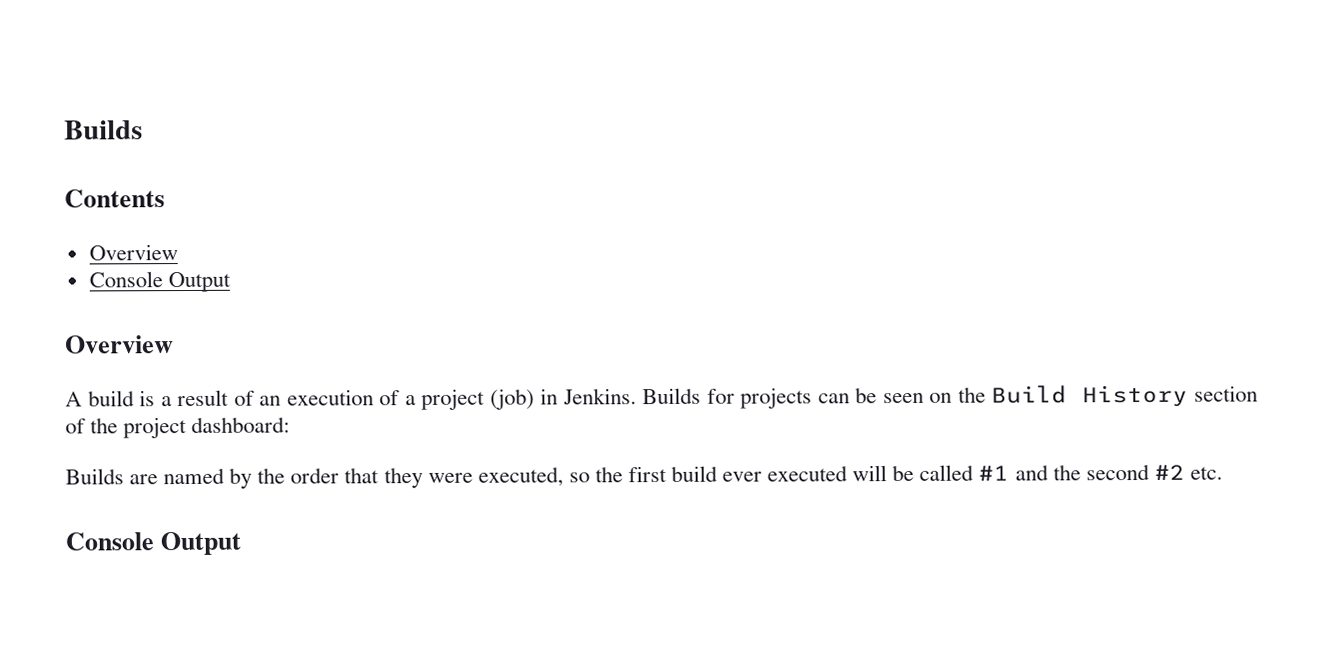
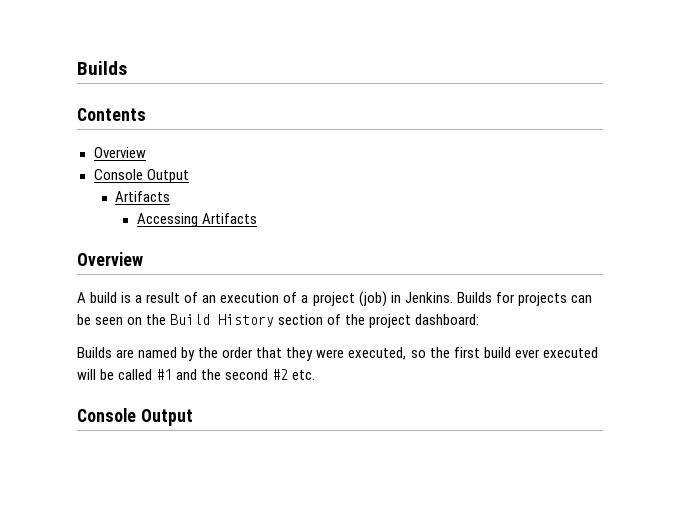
(231, 282) none -> [115,191,171,202] [136,213,258,227] // Artifacts // Accessing Artifacts

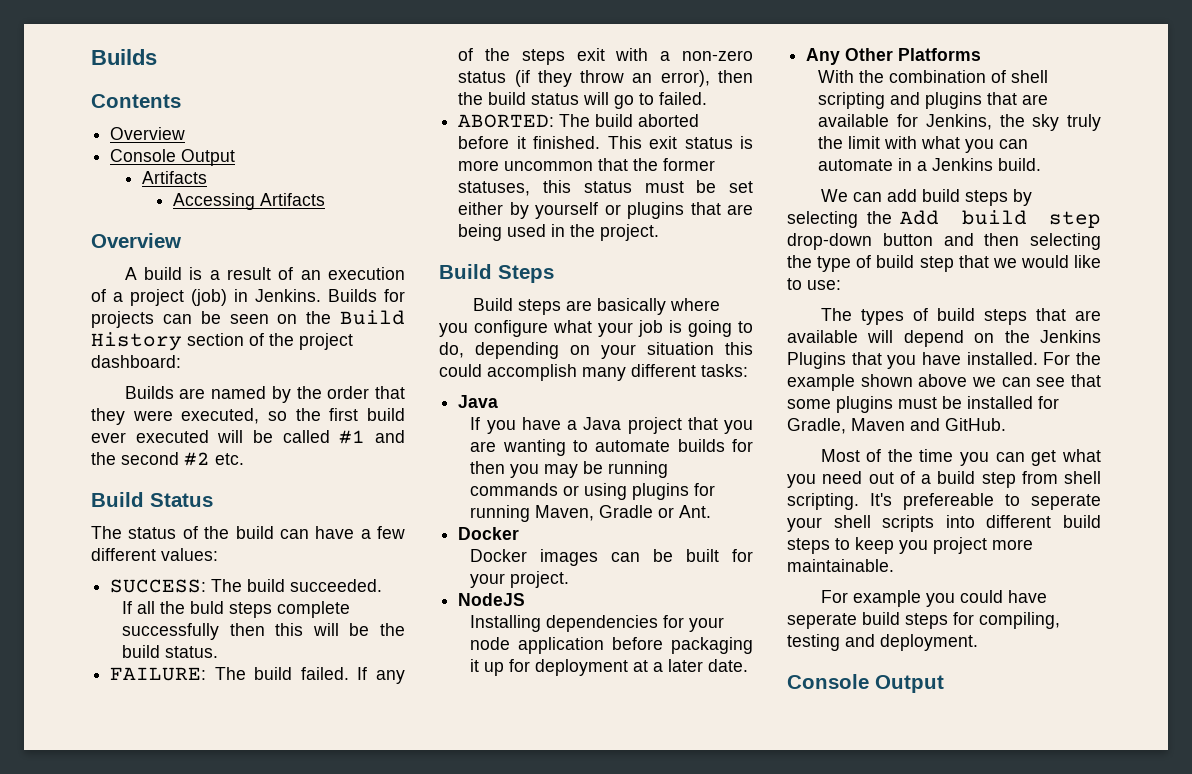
(316, 375) none -> [91,492,213,507] [91,526,405,539] [91,548,218,561] [110,579,383,593] [122,601,351,618] [122,623,405,640] [122,645,219,658] [110,667,406,684] [458,48,753,65] [458,70,753,87] [458,92,708,109] [458,114,700,128] [458,136,753,149] [458,158,716,171] [458,180,753,196] [458,202,753,219] [458,224,660,241] [439,264,554,283] [472,298,720,315] [439,320,753,337] [439,342,753,359] [439,364,748,381] [458,395,499,408] [470,417,753,434] [470,439,753,456] [470,461,669,478] [470,483,716,500] [470,505,712,522] [458,527,520,540] [470,549,753,566] [470,571,570,588] [458,593,526,606] [470,615,725,632] [470,637,753,654] [470,659,749,676] [806,48,982,65] [818,70,1049,83] [818,92,1049,109] [818,114,1101,131] [818,136,1029,153] [818,158,1042,171] [820,189,1032,206] [787,210,1101,228] [787,233,1101,250] [787,255,1101,272] [787,278,841,290] [820,308,1101,325] [787,330,1101,347] [787,352,1101,369] [787,374,1101,391] [787,396,1059,413] [787,418,1006,434] [820,449,1101,466] [787,471,1101,488] [787,493,1101,510] [787,515,1101,532] [787,537,1033,554] [787,559,894,572] [820,590,1047,607] [787,612,1060,629] [787,634,978,651] // Build Status // The status of the build can have a few different values: // SUCCESS: The build succeeded. // If all the buld steps complete successfully then this will be the build status. // FAILURE: The build failed. If any of the steps exit with a non-zero status (if they throw an error), then the build status will go to failed. // ABORTED: The build aborted before it finished. This exit status is more uncommon that the former statuses, this status must be set either by yourself or plugins that are being used in the project. // Build Steps // Build steps are basically where you configure what your job is going to do, depending on your situation this could accomplish many different tasks: // Java // If you have a Java project that you are wanting to automate builds for then you may be running commands or using plugins for running Maven, Gradle or Ant. // Docker // Docker images can be built for your project. // NodeJS // Installing dependencies for your node application before packaging it up for deployment at a later date. // Any Other Platforms // With the combination of shell scripting and plugins that are available for Jenkins, the sky truly the limit with what you can automate in a Jenkins build. // We can add build steps by selecting the Add build step drop-down button and then selecting the type of build step that we would like to use: // The types of build steps that are available will depend on the Jenkins Plugins that you have installed. For the example shown above we can see that some plugins must be installed for Gradle, Maven and GitHub. // Most of the time you can get what you need out of a build step from shell scripting. It's prefereable to seperate your shell scripts into different build steps to keep you project more maintainable. // For example you could have seperate build steps for compiling, testing and deployment.

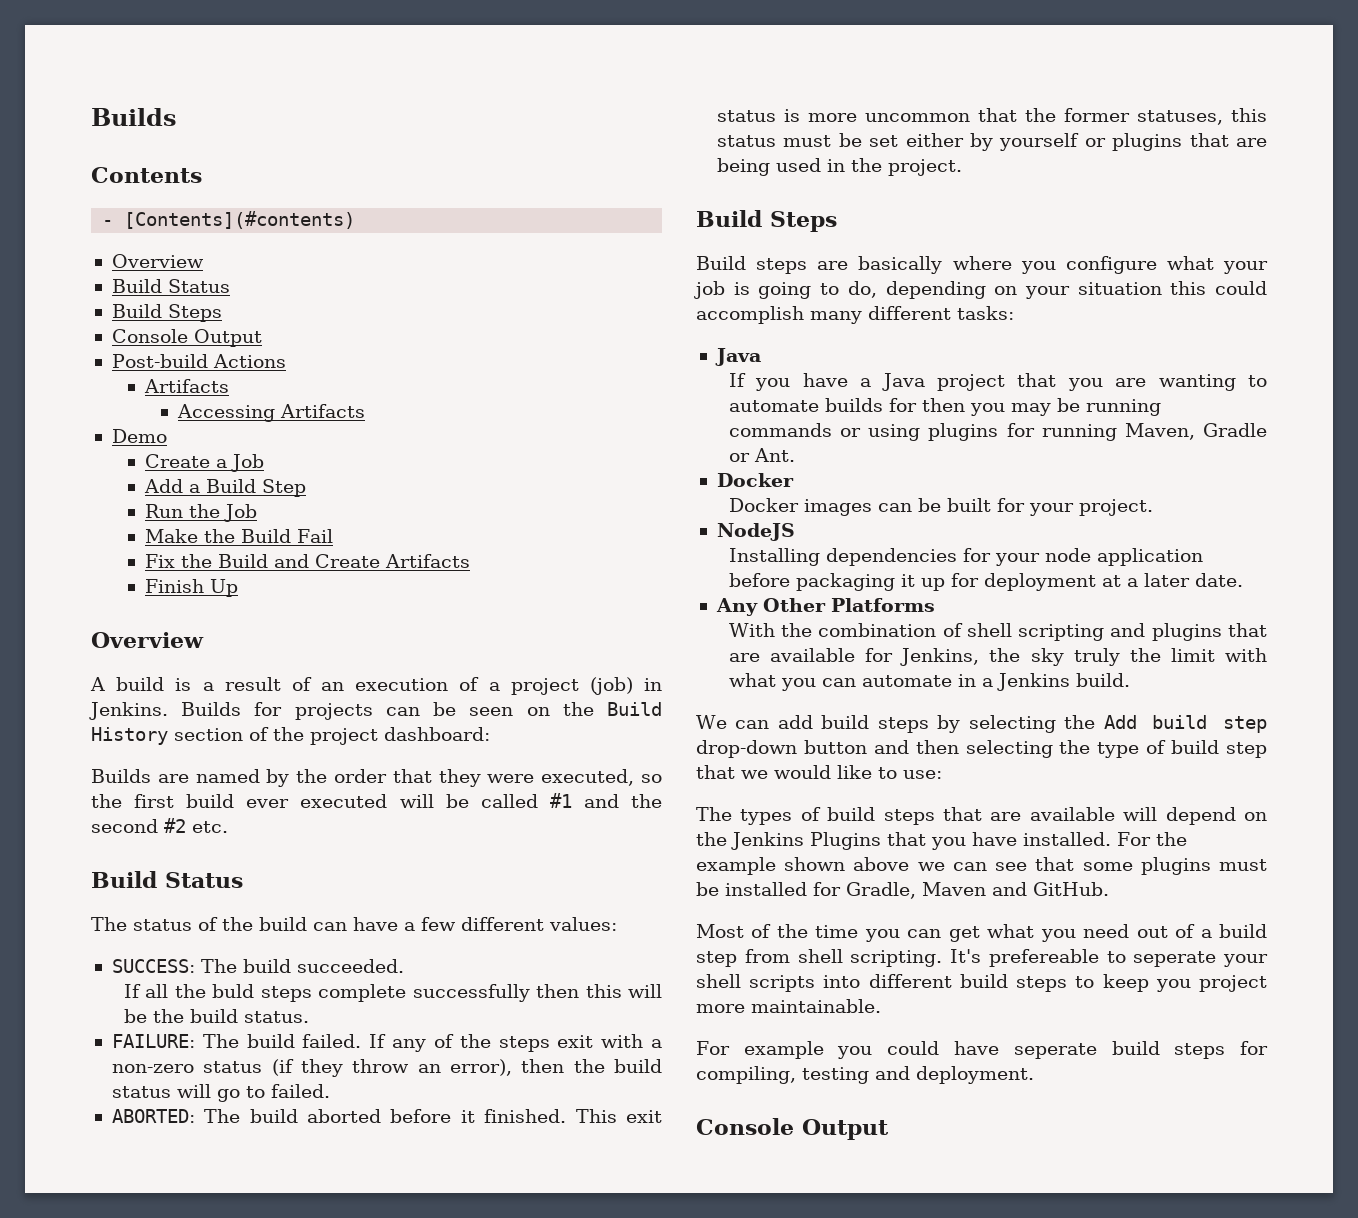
[110,127,186,140] [110,149,236,166] // Overview // Console Output -> [102,211,356,229] [111,254,204,268] [111,279,230,293] [111,304,222,322] [111,329,262,347] [111,354,286,368] // - [Contents](#contents) // Overview // Build Status // Build Steps // Console Output // Post-build Actions
(326, 199) none -> [111,429,167,443] [144,454,264,472] [143,479,306,497] [144,504,257,522] [144,529,333,543] [144,554,470,568] [144,579,238,597] // Demo // Create a Job // Add a Build Step // Run the Job // Make the Build Fail // Fix the Build and Create Artifacts // Finish Up

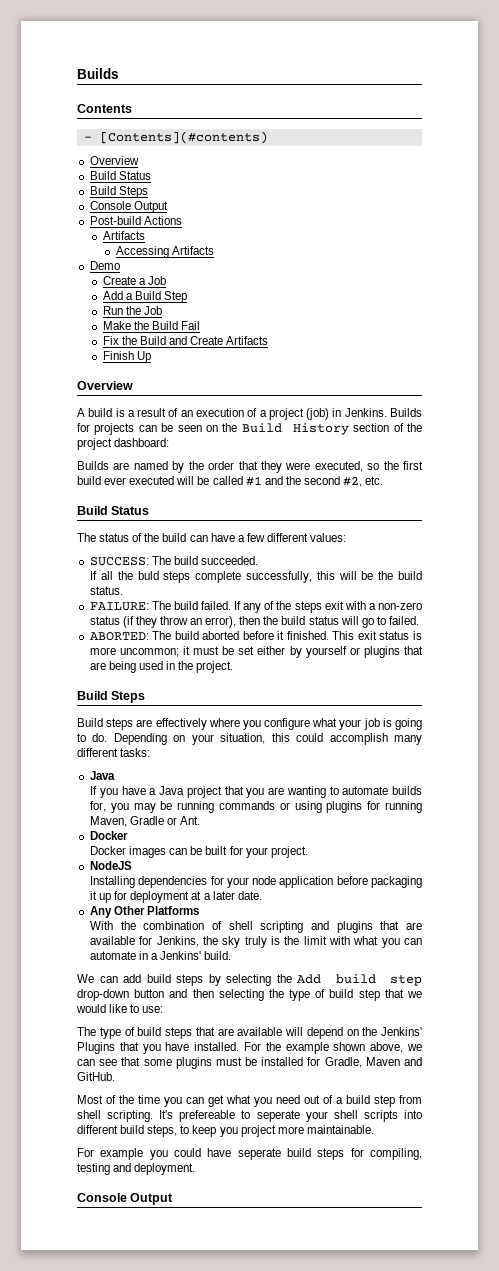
[164,818,186,833] #2 -> [343,477,363,487] #2,
[412,984,580,1002] successfully then -> [245,571,312,583] successfully,
[864,108,1267,125] [716,135,776,147] uncommon that the former statuses, this status -> [119,646,190,657] uncommon; it
[858,256,943,274] basically -> [155,718,207,730] effectively
[847,281,986,299] do, depending -> [92,733,167,745] do. Depending
[1077,282,1162,295] situation -> [220,733,266,744] situation,
[888,398,965,412] for then -> [90,801,107,812] for,
(1120, 657) none -> [271,936,281,945] is
[996,673,1070,691] Jenkins -> [160,951,202,960] Jenkins'
[740,809,793,825] types -> [99,1027,121,1039] type
[731,832,804,850] Jenkins -> [381,1027,422,1036] Jenkins'
[853,857,910,871] above -> [370,1042,404,1053] above,
[1016,976,1068,992] steps -> [147,1125,178,1137] steps,

